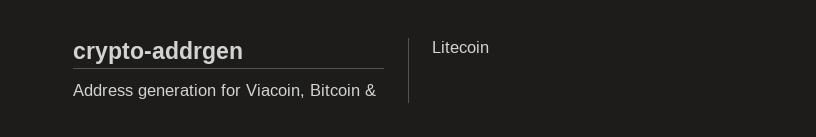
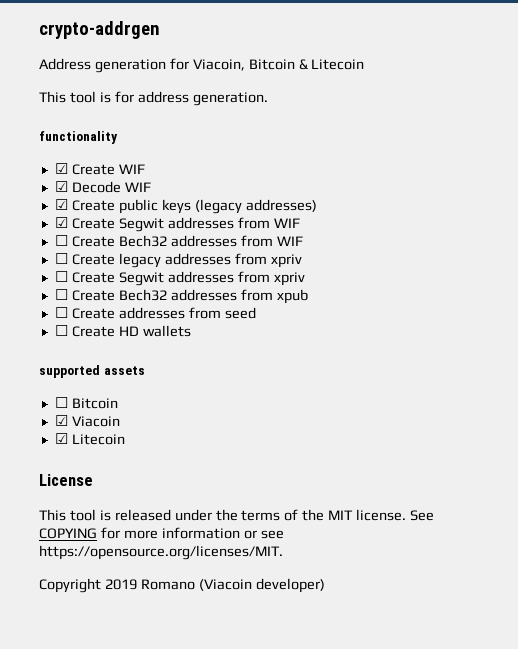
(489, 47) none -> [39,91,268,106] [39,131,118,144] [54,163,145,175] [54,181,151,193] [54,199,317,214] [54,217,300,232] [54,235,303,247] [54,253,302,268] [54,271,305,286] [54,289,308,304] [54,307,256,319] [54,325,191,337] [39,365,145,378] [54,397,118,409] [54,415,120,427] [54,433,125,445] [39,474,93,486] [39,509,435,521] [39,527,284,539] [39,545,283,560] [39,578,325,593] // This tool is for address generation. // functionality // ☑ Create WIF // ☑ Decode WIF // ☑ Create public keys (legacy addresses) // ☑ Create Segwit addresses from WIF // ☐ Create Bech32 addresses from WIF // ☐ Create legacy addresses from xpriv // ☐ Create Segwit addresses from xpriv // ☐ Create Bech32 addresses from xpub // ☐ Create addresses from seed // ☐ Create HD wallets // supported assets // ☐ Bitcoin // ☑ Viacoin // ☑ Litecoin // License // This tool is released under the terms of the MIT license. See COPYING for more information or see https://opensource.org/licenses/MIT. // Copyright 2019 Romano (Viacoin developer)

